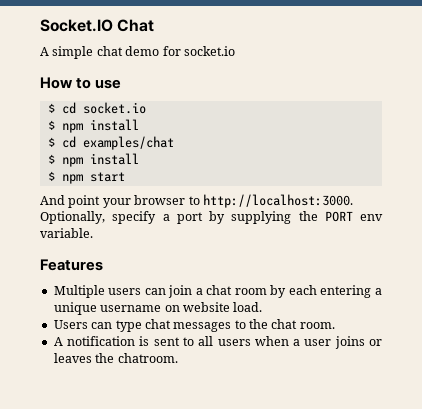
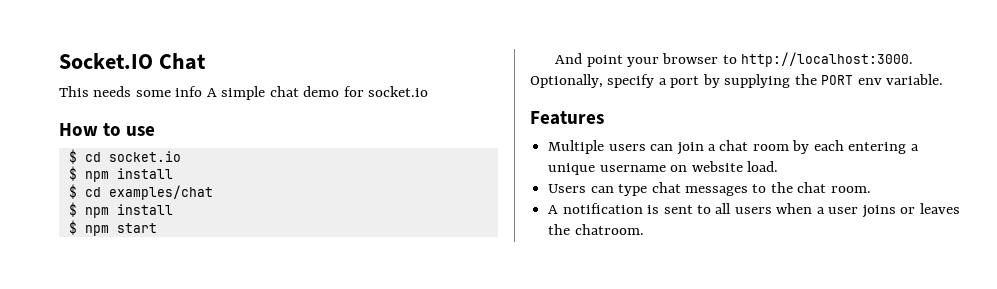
(155, 25) none -> [59,86,203,97] This needs some info

